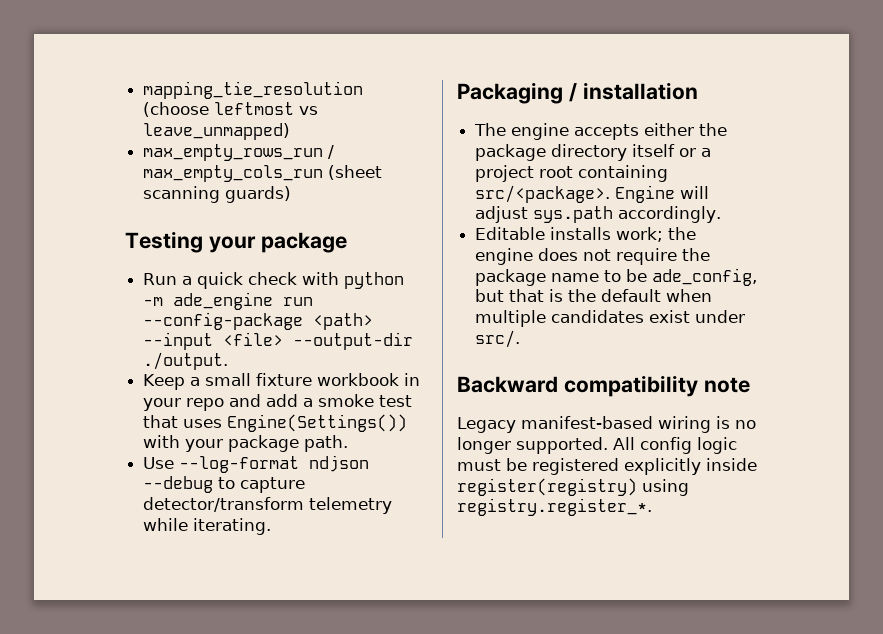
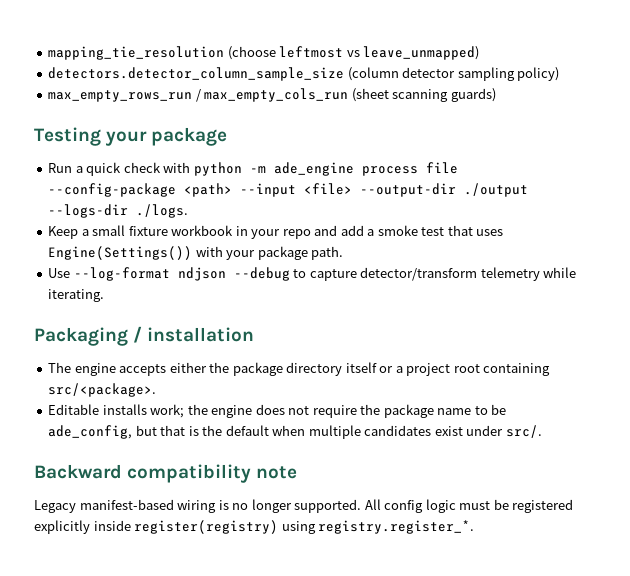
(291, 131) none -> [48,67,560,81] // detectors.detector_column_sample_size (column detector sampling policy)
[283,297,314,306] run -> [361,162,458,176] process file
[143,352,229,370] ./output. -> [464,183,529,197] [48,204,189,218] ./output --logs-dir ./logs.
[615,185,710,203] [475,206,722,223] Engine will adjust sys.path accordingly. -> (157, 390) none

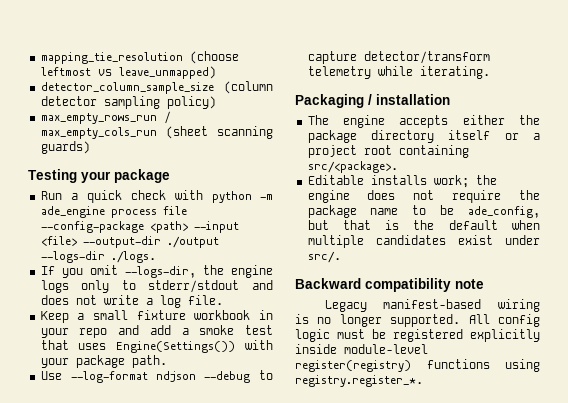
[48,67,345,81] detectors.detector_column_sample_size -> [40,82,214,94] detector_column_sample_size
(189, 211) none -> [40,265,273,278] [40,280,273,293] [40,295,223,308] // If you omit --logs-dir, the engine logs only to stderr/stdout and does not write a log file.
[134,520,279,534] register(registry) -> [344,344,428,354] [295,359,490,372] module-level register(registry) functions

